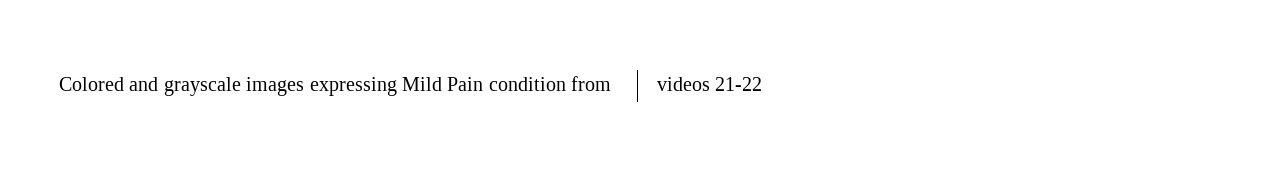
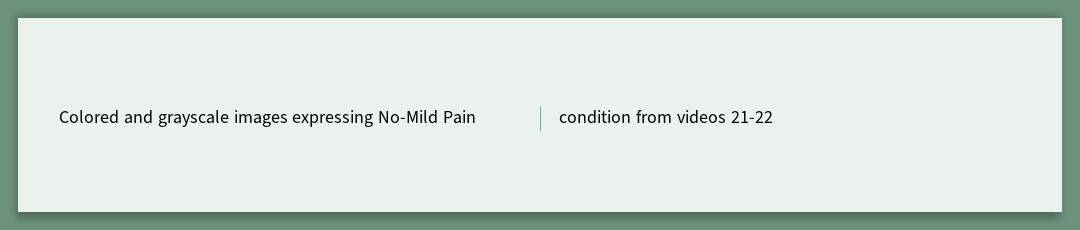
[402,77,442,91] Mild -> [378,110,439,124] No-Mild

